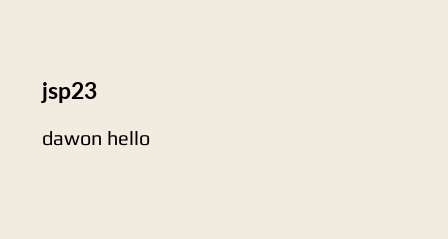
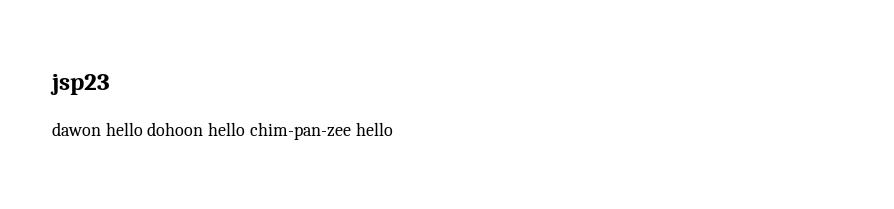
(151, 138) none -> [147,122,393,140] dohoon hello chim-pan-zee hello

